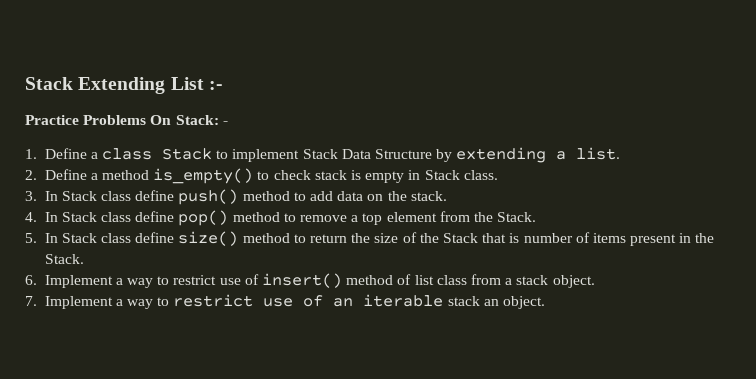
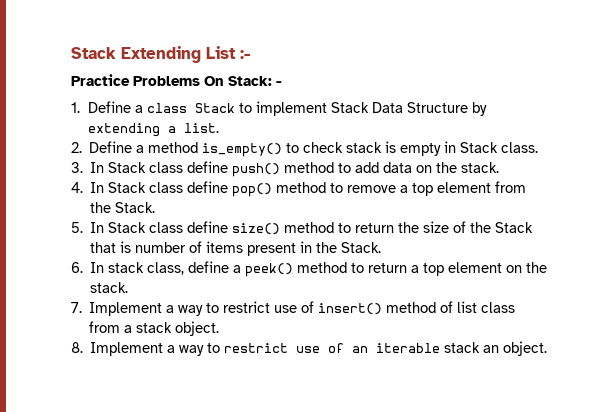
(37, 280) none -> [90,261,548,277] [90,282,129,293] [71,302,82,313] In stack class, define a peek() method to return a top element on the stack. // 7.
[25,296,37,306] 7. -> [71,342,83,353] 8.

